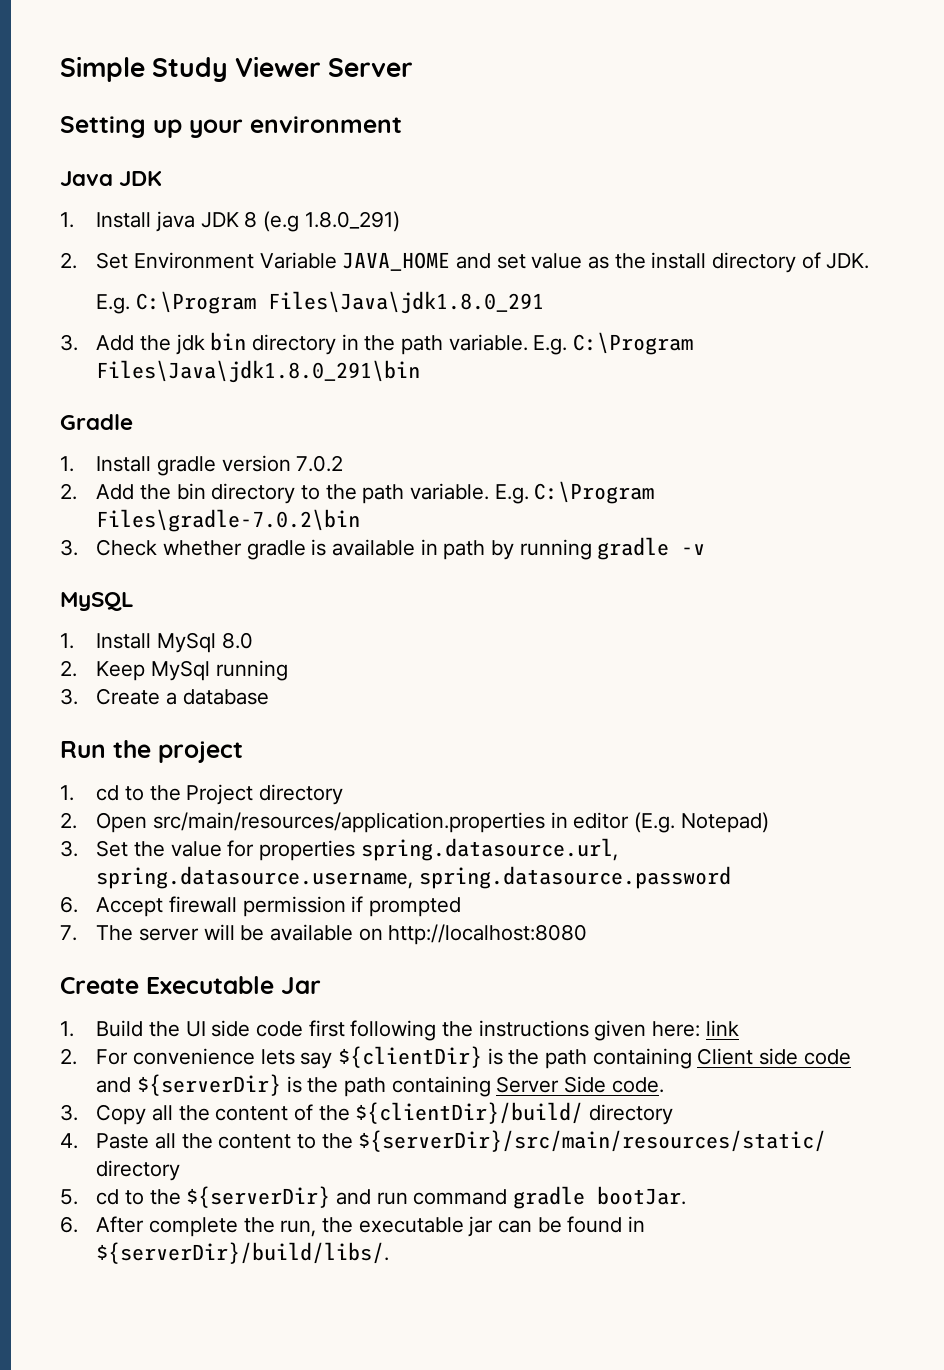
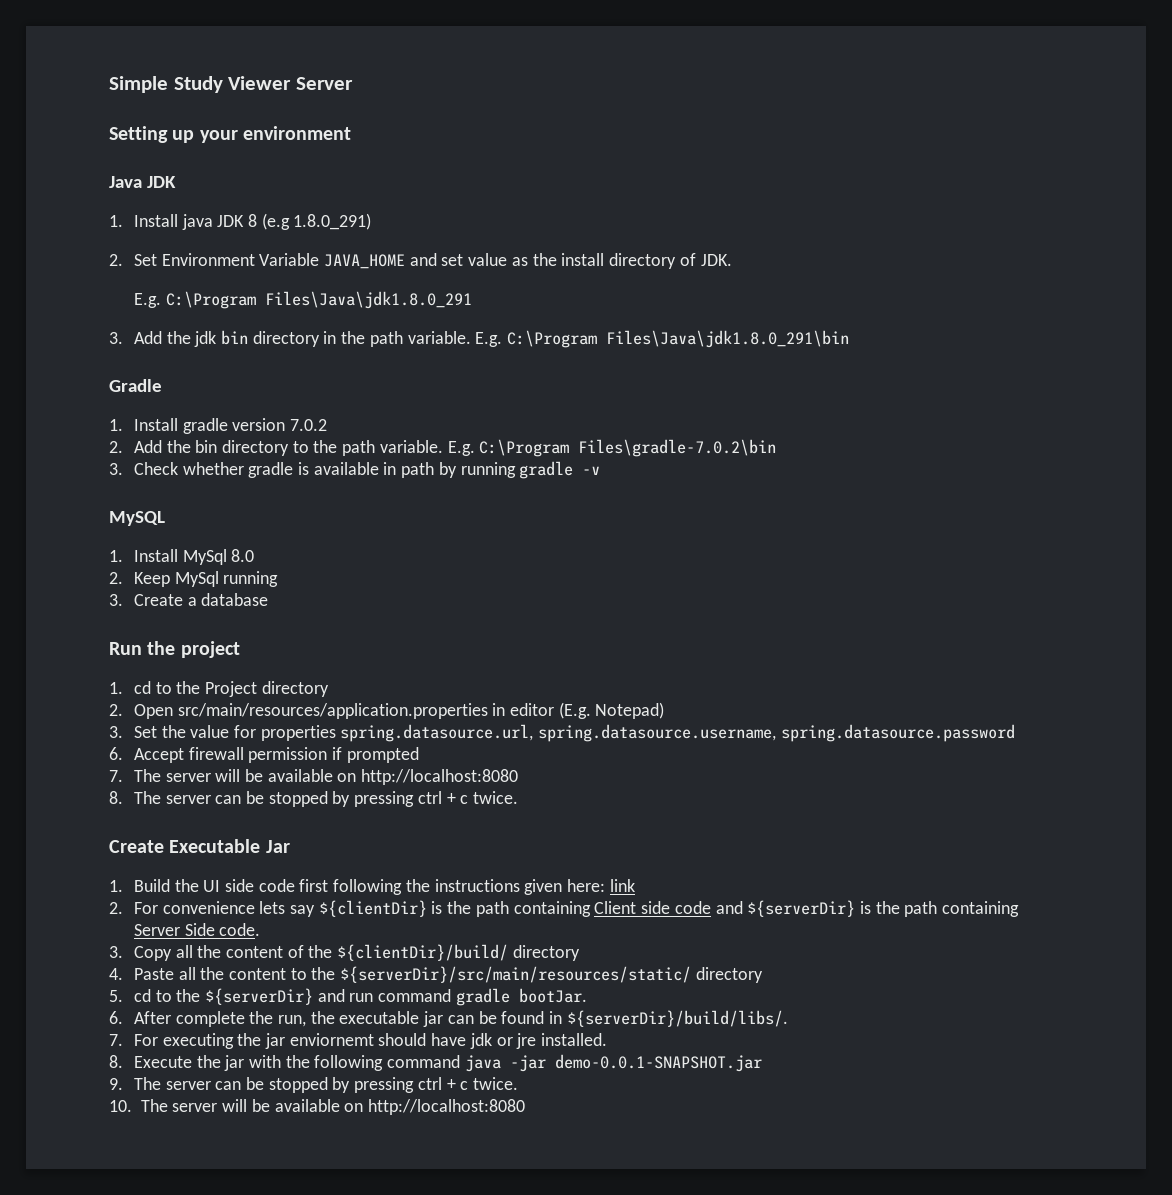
(588, 934) none -> [109,791,519,807] // 8. The server can be stopped by pressing ctrl + c twice.
(390, 1253) none -> [109,1033,608,1049] [109,1054,762,1072] [109,1077,519,1093] [109,1099,526,1115] // 7. For executing the jar enviornemt should have jdk or jre installed. // 8. Execute the jar with the following command java -jar demo-0.0.1-SNAPSHOT.jar // 9. The server can be stopped by pressing ctrl + c twice. // 10. The server will be available on http://localhost:8080

